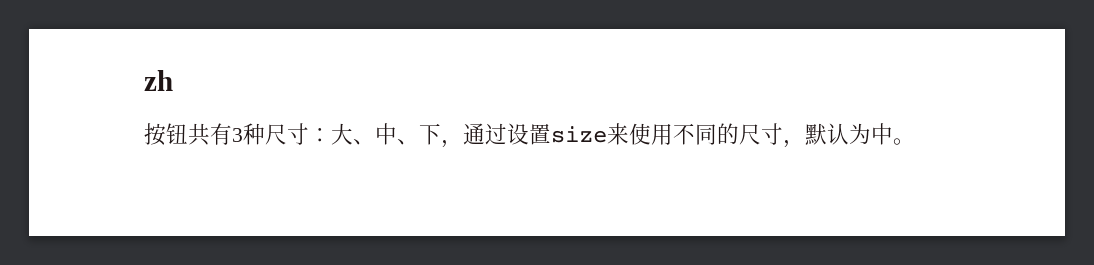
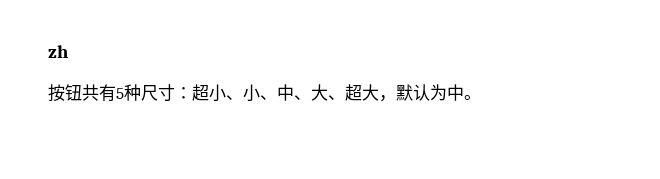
[232,128,243,142] 3 -> [116,88,124,99] 5
[331,123,783,148] 大、中、下，通过设置size来使用不同的尺寸 -> [192,84,379,102] 超小、小、中、大、超大

